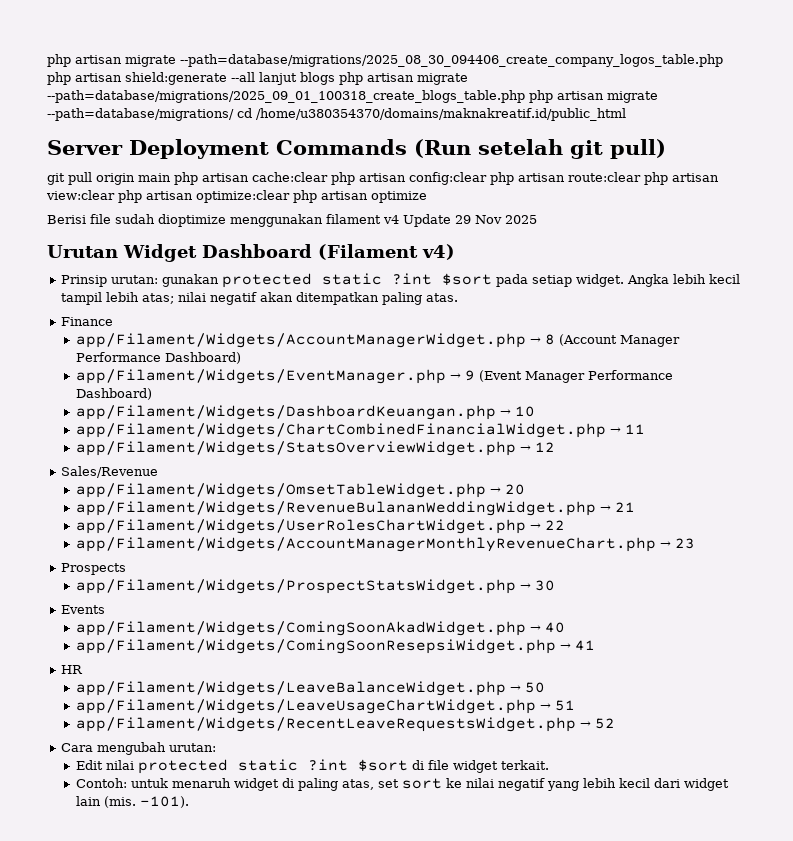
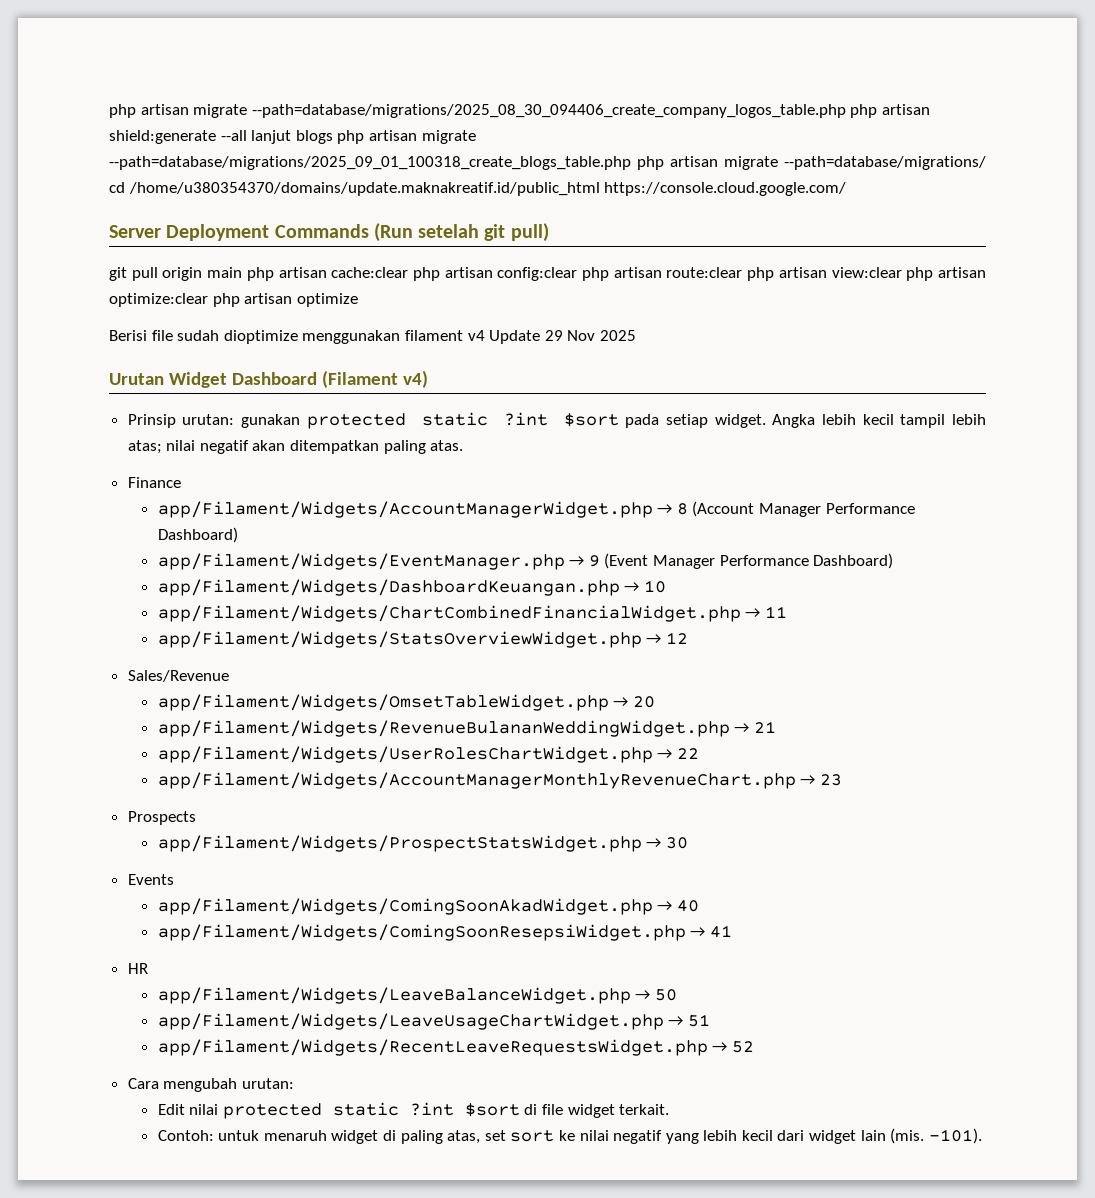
[256,108,626,121] /home/u380354370/domains/maknakreatif.id/public_html -> [128,182,847,196] /home/u380354370/domains/update.maknakreatif.id/public_html https://console.cloud.google.com/

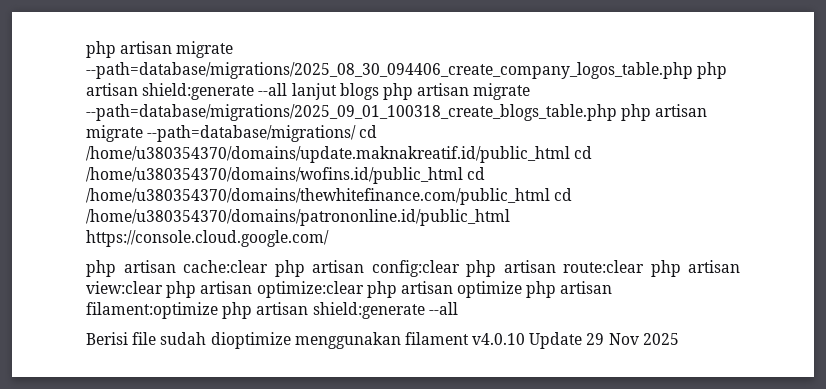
[604,182,847,196] [109,223,549,242] [109,267,243,281] https://console.cloud.google.com/ // Server Deployment Commands (Run setelah git pull) // git pull origin main -> [574,146,593,159] [86,167,486,184] [86,188,573,205] [86,209,510,226] [86,230,329,247] cd /home/u380354370/domains/wofins.id/public_html cd /home/u380354370/domains/thewhitefinance.com/public_html cd /home/u380354370/domains/patrononline.id/public_html https://console.cloud.google.com/ //
(358, 300) none -> [526,281,613,298] [86,302,458,319] php artisan filament:optimize php artisan shield:generate --all
[467,330,485,341] v4 -> [472,333,526,345] v4.0.10
[109,370,428,388] [127,412,987,429] [127,440,464,454] [127,477,181,488] [157,501,915,518] [157,527,238,543] [157,553,894,570] [157,579,666,596] [157,605,787,622] [157,631,688,648] [127,670,229,682] [157,694,655,711] [157,720,776,737] [157,746,699,763] [157,772,842,789] [127,811,196,825] [157,835,688,852] [127,874,174,885] [157,898,699,915] [157,924,732,941] [127,963,148,974] [157,987,677,1004] [157,1013,710,1030] [157,1039,754,1056] [127,1078,294,1092] [157,1102,670,1119] [157,1128,982,1144] // Urutan Widget Dashboard (Filament v4) // Prinsip urutan: gunakan protected static ?int $sort pada setiap widget. Angka lebih kecil tampil lebih atas; nilai negatif akan ditempatkan paling atas. // Finance // app/Filament/Widgets/AccountManagerWidget.php → 8 (Account Manager Performance Dashboard) // app/Filament/Widgets/EventManager.php → 9 (Event Manager Performance Dashboard) // app/Filament/Widgets/DashboardKeuangan.php → 10 // app/Filament/Widgets/ChartCombinedFinancialWidget.php → 11 // app/Filament/Widgets/StatsOverviewWidget.php → 12 // Sales/Revenue // app/Filament/Widgets/OmsetTableWidget.php → 20 // app/Filament/Widgets/RevenueBulananWeddingWidget.php → 21 // app/Filament/Widgets/UserRolesChartWidget.php → 22 // app/Filament/Widgets/AccountManagerMonthlyRevenueChart.php → 23 // Prospects // app/Filament/Widgets/ProspectStatsWidget.php → 30 // Events // app/Filament/Widgets/ComingSoonAkadWidget.php → 40 // app/Filament/Widgets/ComingSoonResepsiWidget.php → 41 // HR // app/Filament/Widgets/LeaveBalanceWidget.php → 50 // app/Filament/Widgets/LeaveUsageChartWidget.php → 51 // app/Filament/Widgets/RecentLeaveRequestsWidget.php → 52 // Cara mengubah urutan: // Edit nilai protected static ?int $sort di file widget terkait. // Contoh: untuk menaruh widget di paling atas, set sort ke nilai negatif yang lebih kecil dari widget lain (mis. -101). -> (679, 339) none

